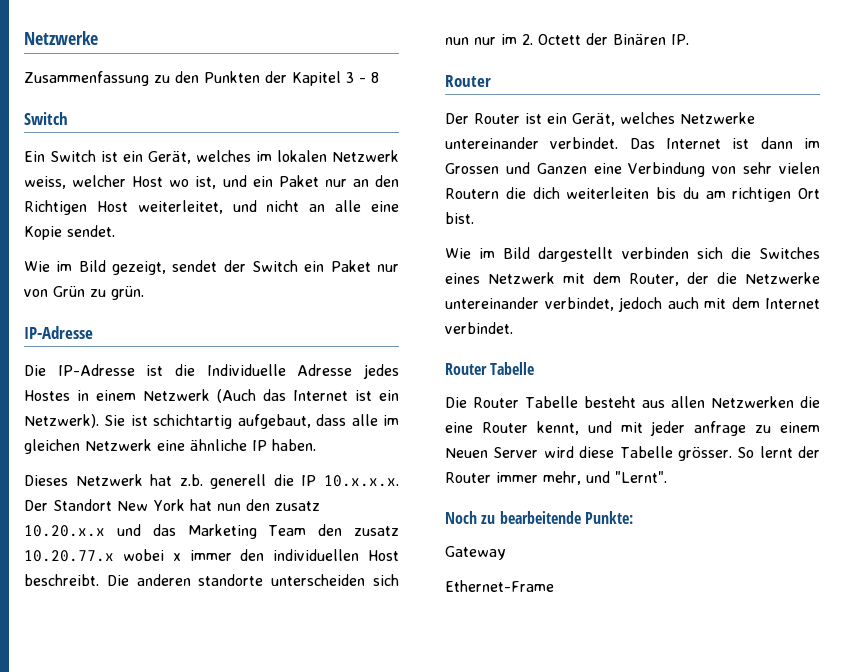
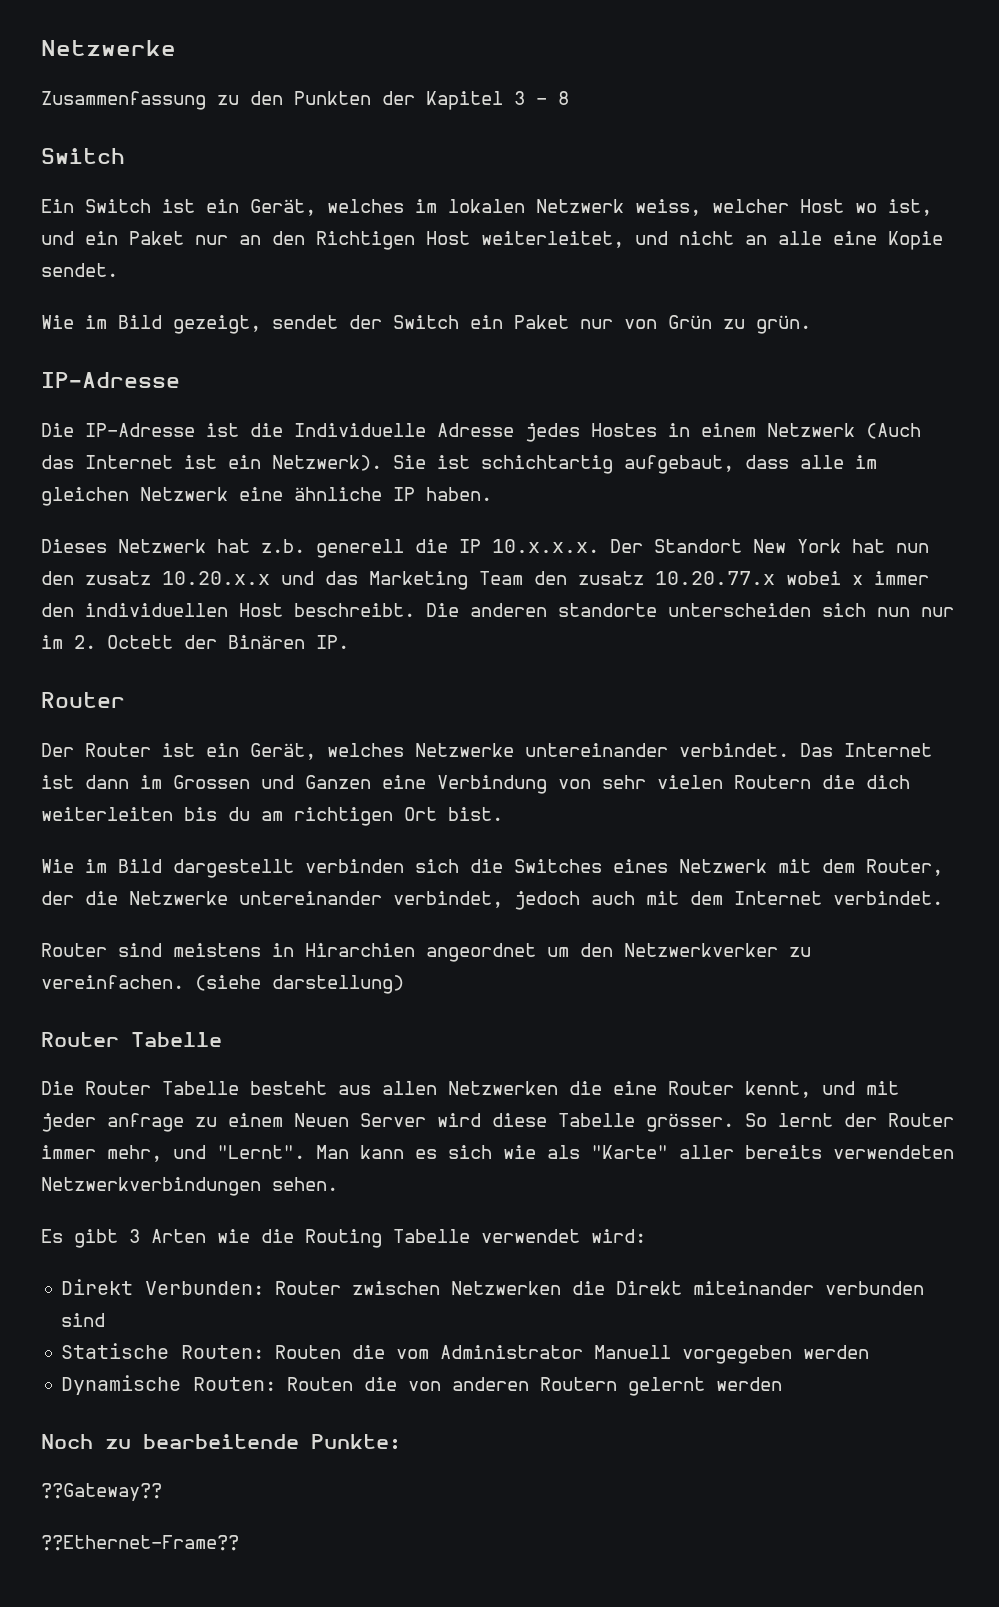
(513, 328) none -> [41,943,811,962] [41,975,404,994] // Router sind meistens in Hirarchien angeordnet um den Netzwerkverker zu vereinfachen. (siehe darstellung)
(667, 477) none -> [316,1145,954,1159] [41,1177,338,1196] [41,1229,646,1248] [61,1279,925,1295] [61,1313,106,1327] [61,1343,870,1364] [61,1375,783,1396] Man kann es sich wie als "Karte" aller bereits verwendeten Netzwerkverbindungen sehen. // Es gibt 3 Arten wie die Routing Tabelle verwendet wird: // Direkt Verbunden: Router zwischen Netzwerken die Direkt miteinander verbunden sind // Statische Routen: Routen die vom Administrator Manuell vorgegeben werden // Dynamische Routen: Routen die von anderen Routern gelernt werden
[445,546,506,560] [445,580,554,592] Gateway // Ethernet-Frame -> [41,1483,162,1501] [41,1535,239,1551] ??Gateway?? // ??Ethernet-Frame??

